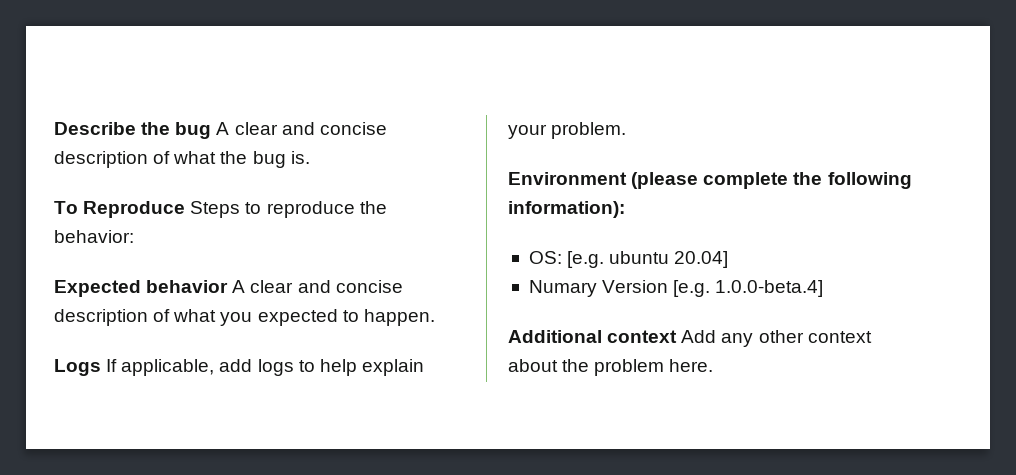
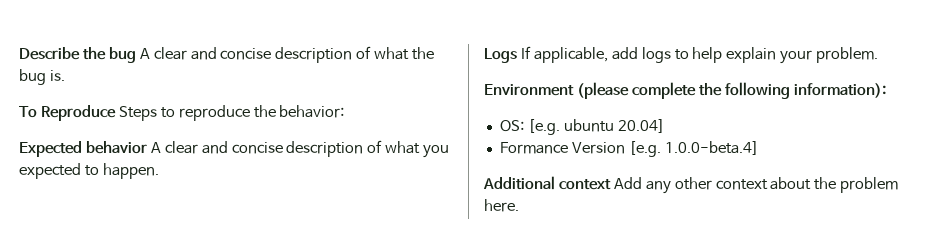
[528,280,597,297] Numary -> [499,142,568,154] Formance

